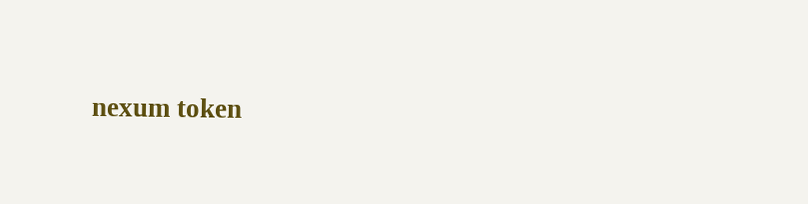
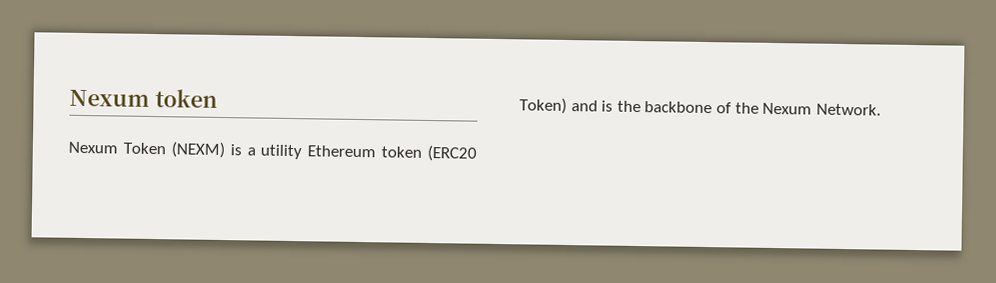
[91,98,244,118] nexum token -> [69,89,218,108] [68,141,477,162] [519,97,881,116] Nexum token // Nexum Token (NEXM) is a utility Ethereum token (ERC20 Token) and is the backbone of the Nexum Network.

